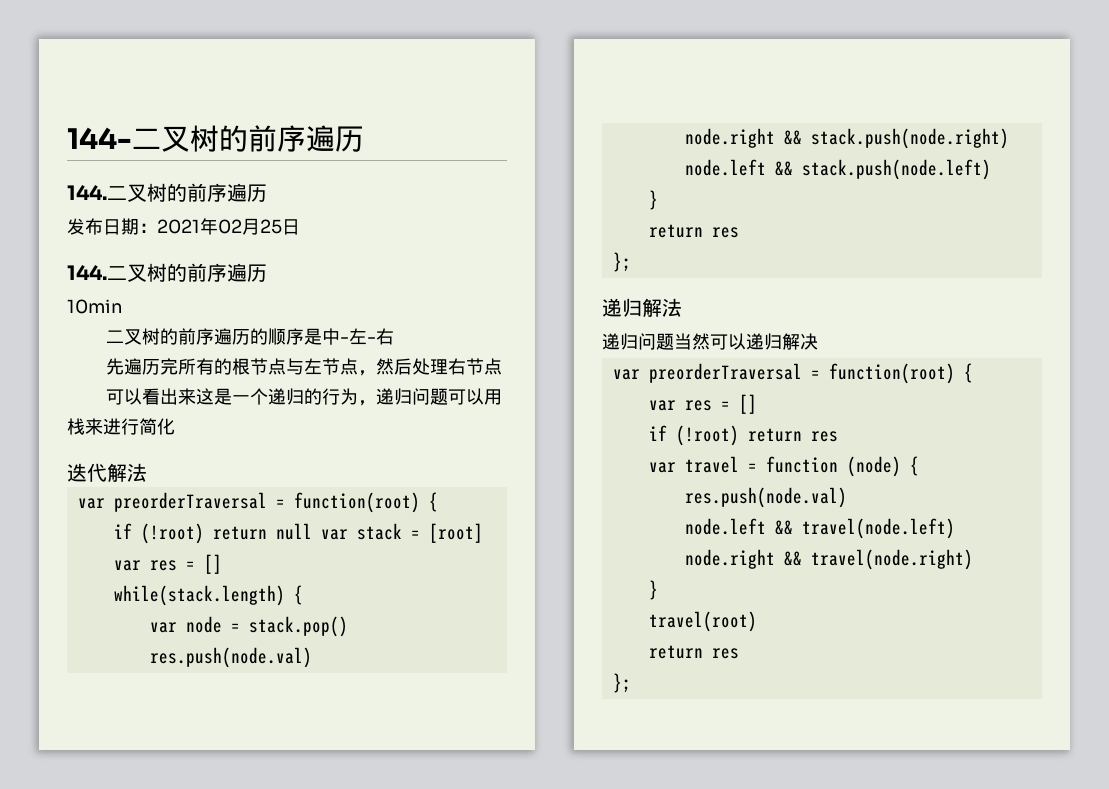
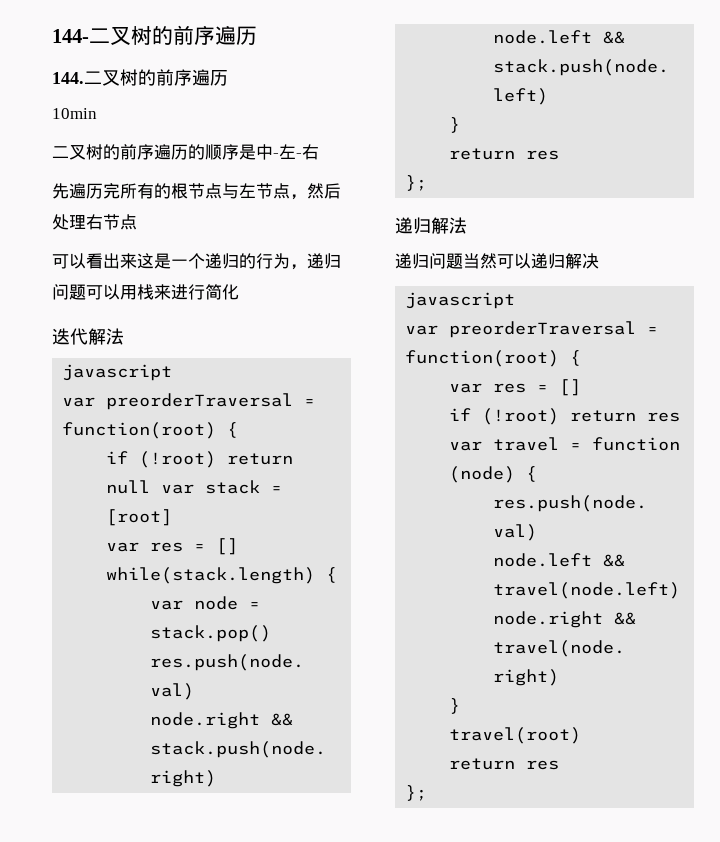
[67,218,300,235] [67,263,267,282] // 发布日期：2021年02月25日 // 144.二叉树的前序遍历 -> (228, 78) none
(147, 472) none -> [62,364,173,381] // javascript
(818, 341) none -> [405,292,516,309] // javascript

